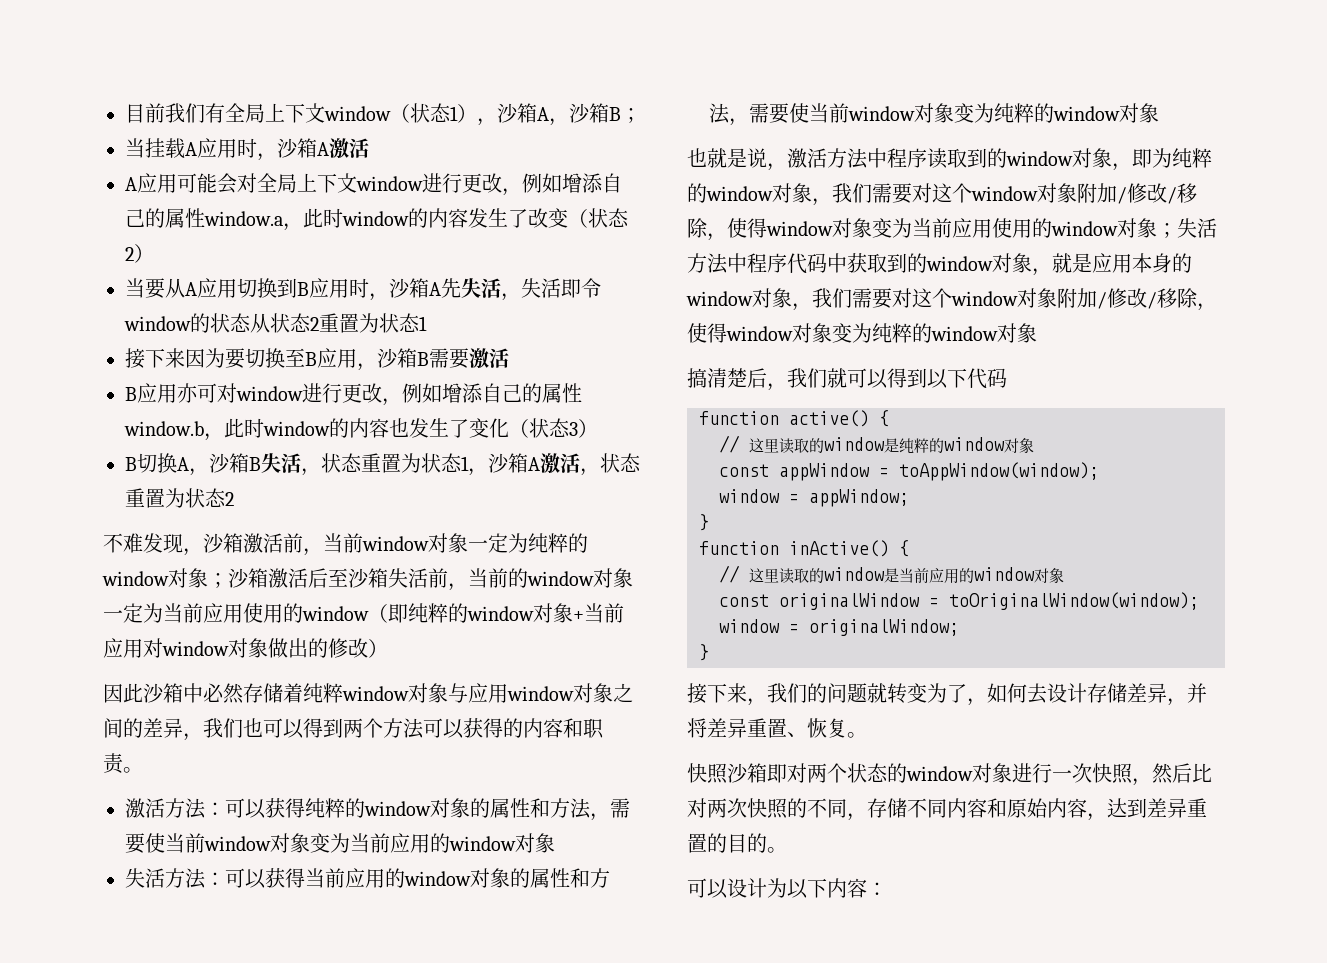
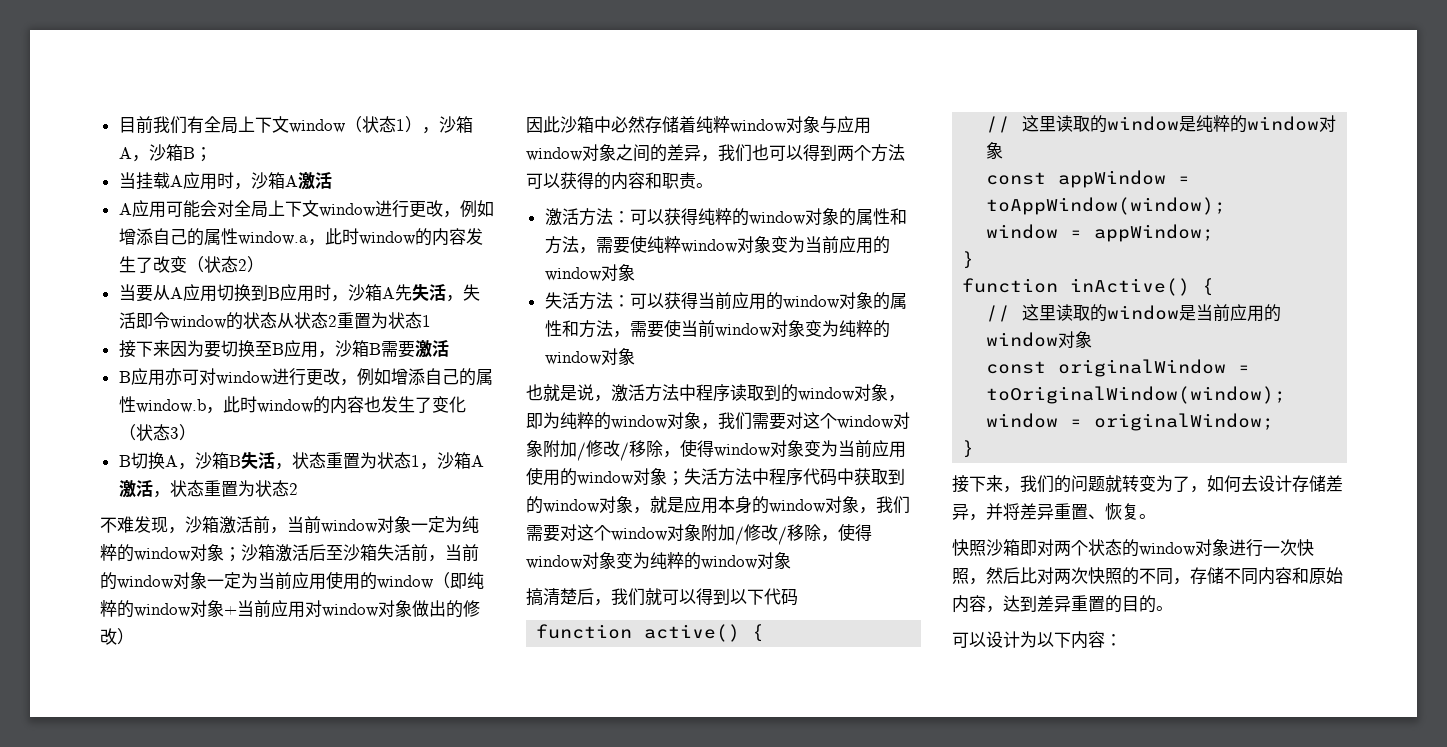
[165,833,205,853] 当前 -> [646,236,681,253] 纯粹

